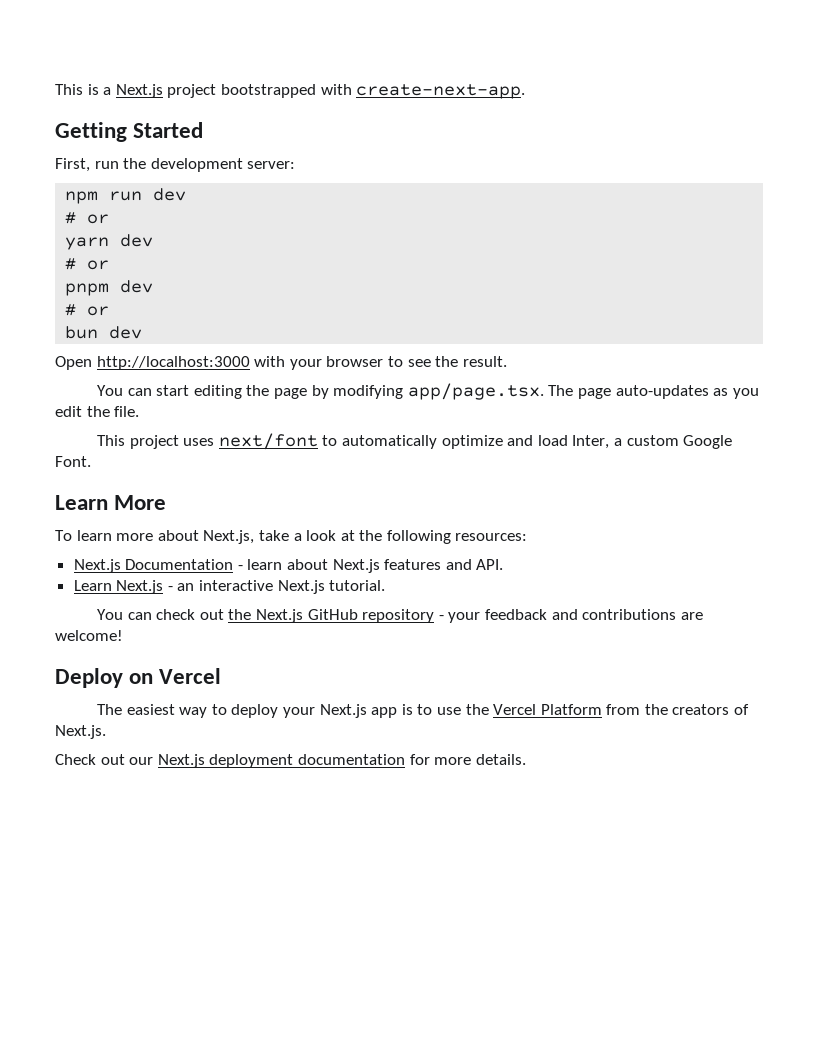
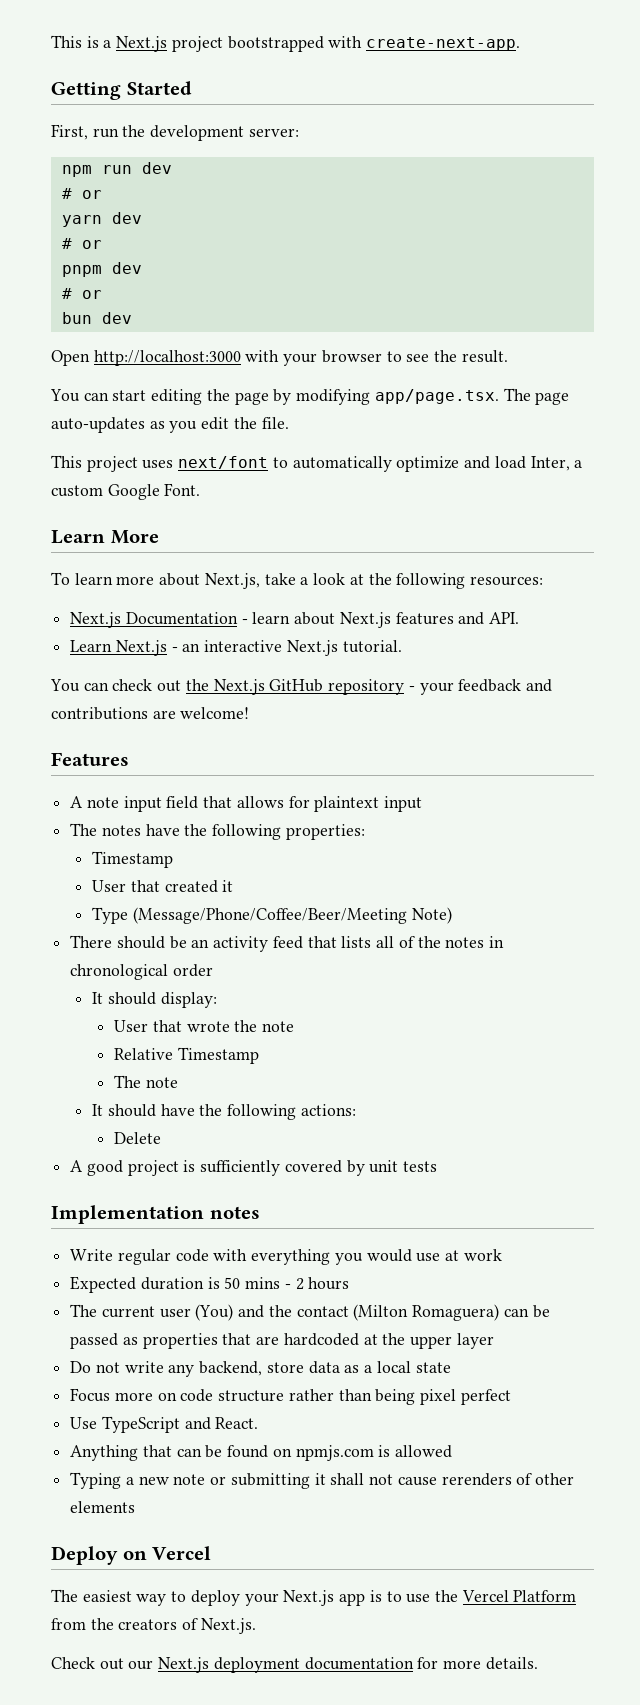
(123, 635) none -> [51,752,129,766] [70,796,423,812] [70,823,365,840] [92,851,174,868] [92,880,234,893] [92,907,452,924] [70,935,504,952] [70,964,213,980] [92,992,217,1008] [114,1020,294,1032] [114,1047,259,1064] [114,1075,178,1088] [92,1104,356,1120] [114,1132,162,1144] [70,1160,438,1176] [51,1205,260,1224] [70,1249,502,1265] [70,1276,350,1293] [70,1304,550,1321] [70,1333,494,1349] [70,1361,451,1377] [70,1388,511,1405] [70,1416,259,1433] [70,1445,453,1461] [70,1472,574,1489] [70,1501,136,1513] // Features // A note input field that allows for plaintext input // The notes have the following properties: // Timestamp // User that created it // Type (Message/Phone/Coffee/Beer/Meeting Note) // There should be an activity feed that lists all of the notes in chronological order // It should display: // User that wrote the note // Relative Timestamp // The note // It should have the following actions: // Delete // A good project is sufficiently covered by unit tests // Implementation notes // Write regular code with everything you would use at work // Expected duration is 50 mins - 2 hours // The current user (You) and the contact (Milton Romaguera) can be passed as properties that are hardcoded at the upper layer // Do not write any backend, store data as a local state // Focus more on code structure rather than being pixel perfect // Use TypeScript and React. // Anything that can be found on npmjs.com is allowed // Typing a new note or submitting it shall not cause rerenders of other elements

